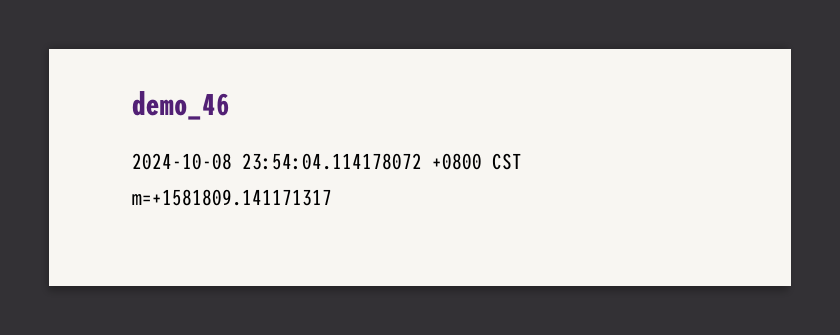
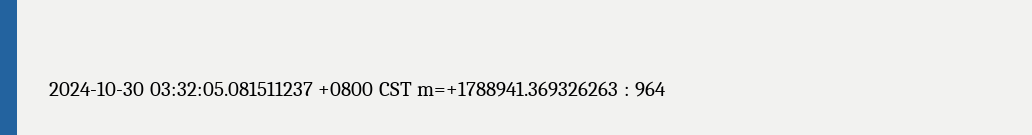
[132,91,230,120] [132,153,522,170] [132,189,332,206] demo_46 // 2024-10-08 23:54:04.114178072 +0800 CST m=+1581809.141171317 -> [49,81,667,97] 2024-10-30 03:32:05.081511237 +0800 CST m=+1788941.369326263 : 964

